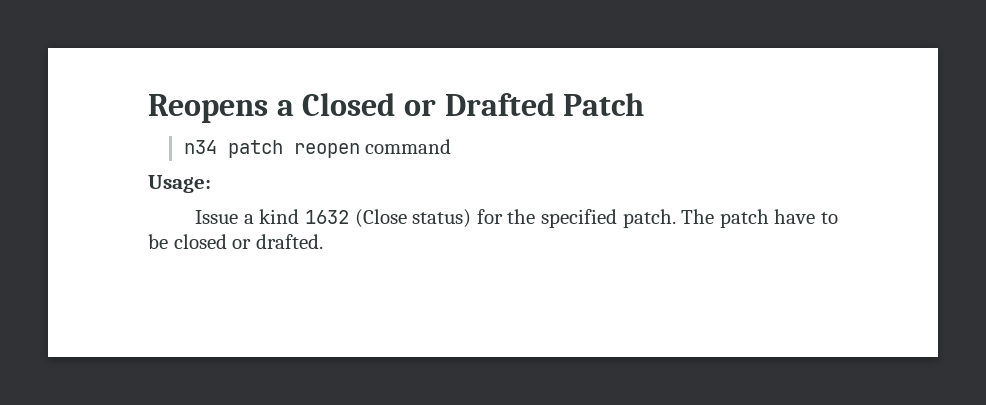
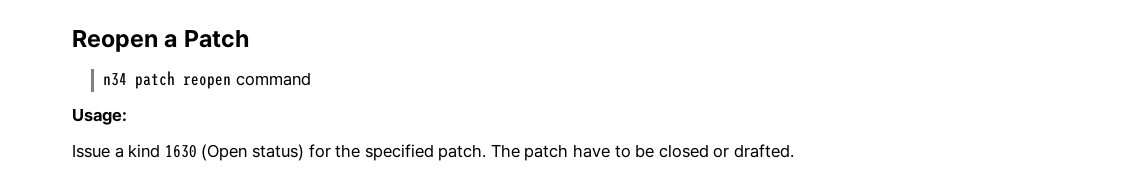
[148,93,555,123] Reopens a Closed or Drafted -> [72,30,178,52] Reopen a
[304,209,407,228] 1632 (Close -> [164,144,248,161] 1630 (Open

